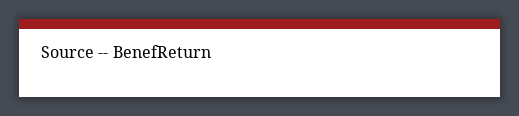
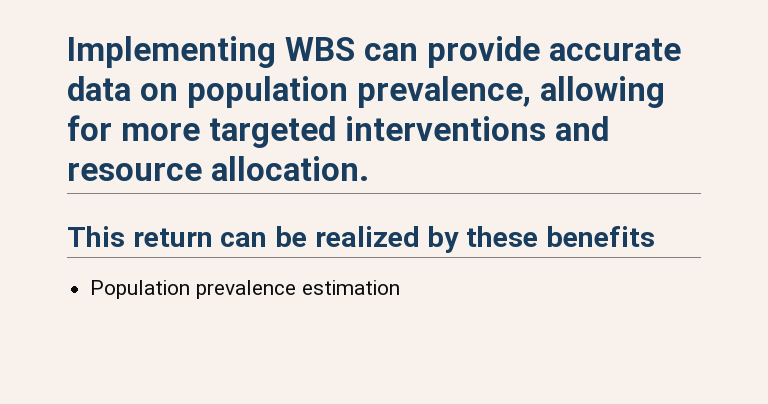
[41,45,211,58] Source -- BenefReturn -> [67,36,681,68] [67,76,665,108] [67,115,609,148] [67,156,369,181] [67,226,655,253] [90,280,401,299] Implementing WBS can provide accurate data on population prevalence, allowing for more targeted interventions and resource allocation. // This return can be realized by these benefits // Population prevalence estimation

